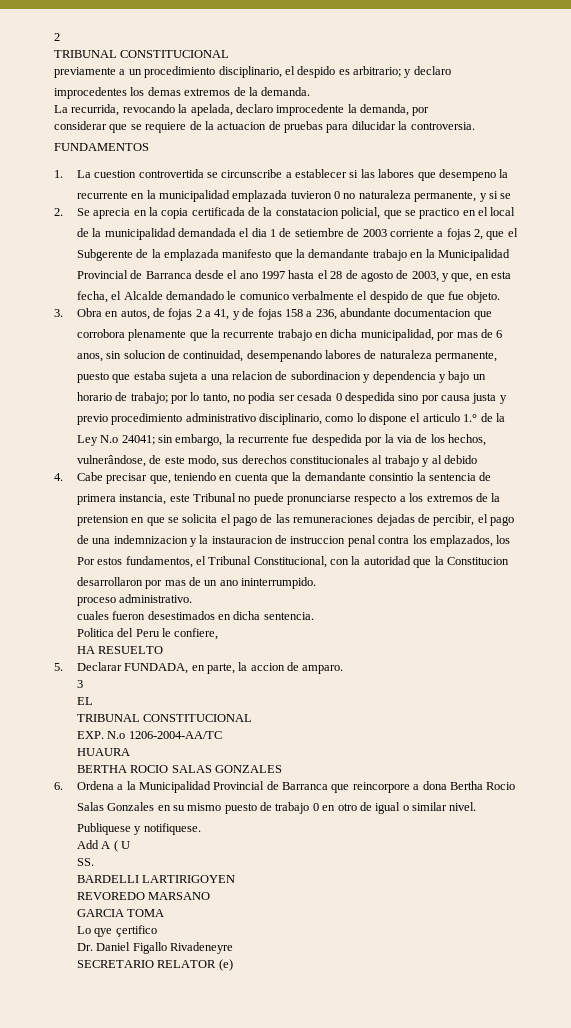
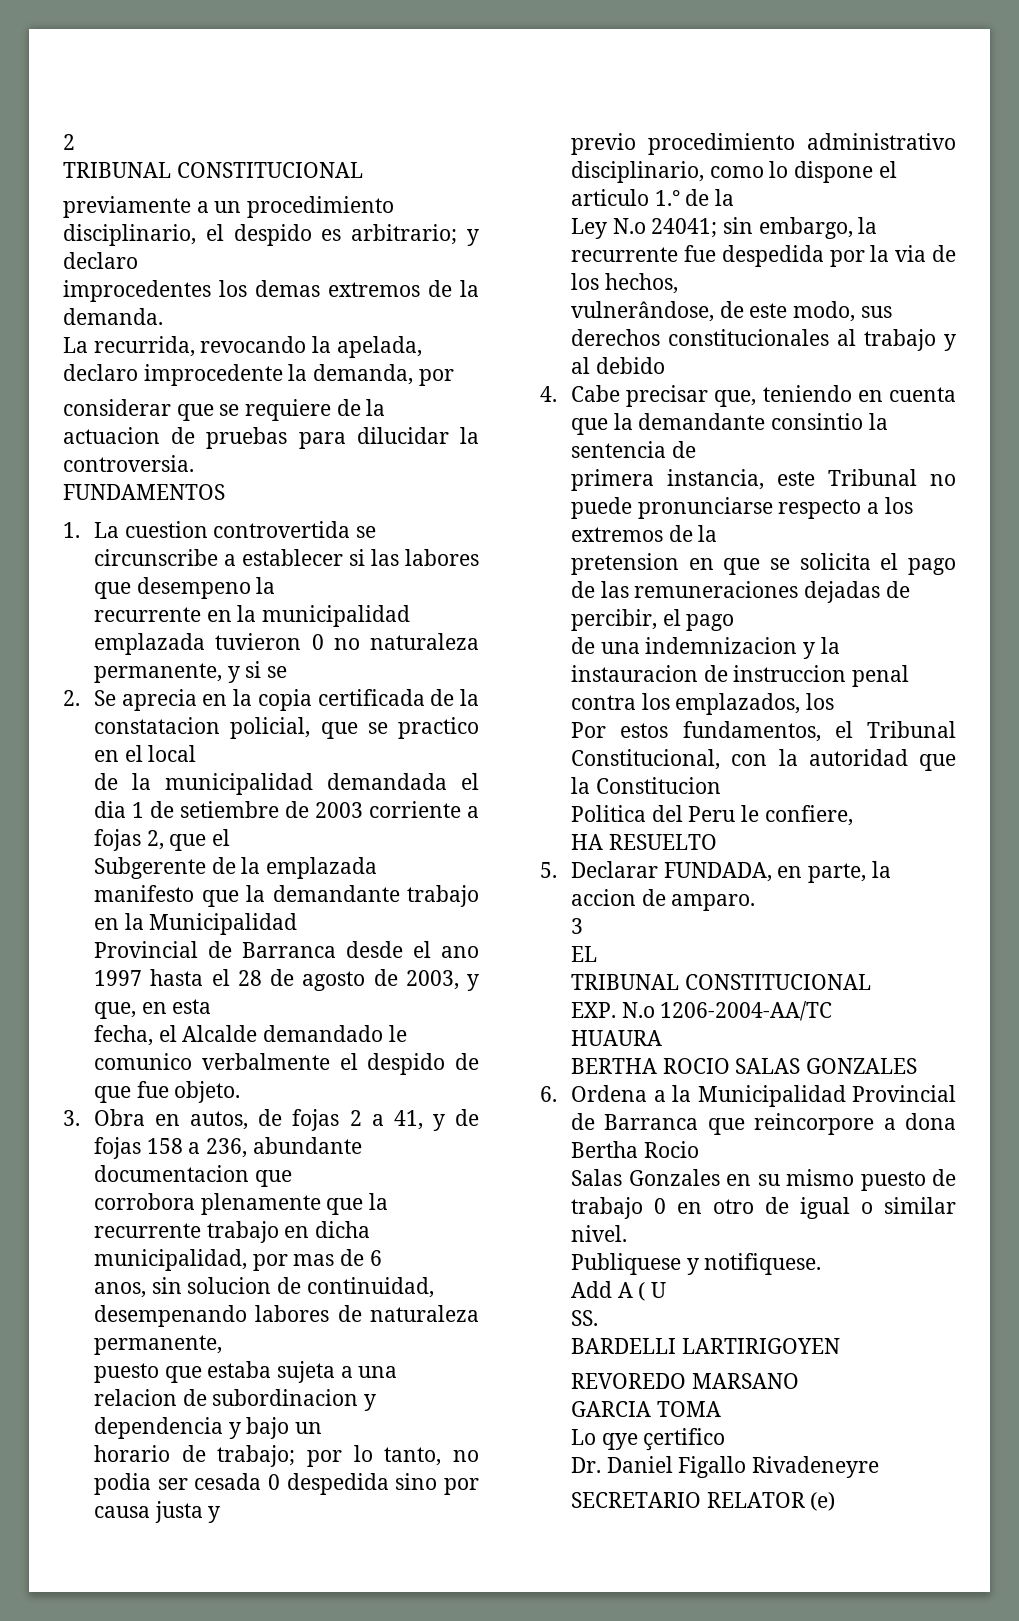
[76,577,317,589] [76,594,193,606] [76,611,314,620] // desarrollaron por mas de un ano ininterrumpido. // proceso administrativo. // cuales fueron desestimados en dicha sentencia. -> (721, 785) none

